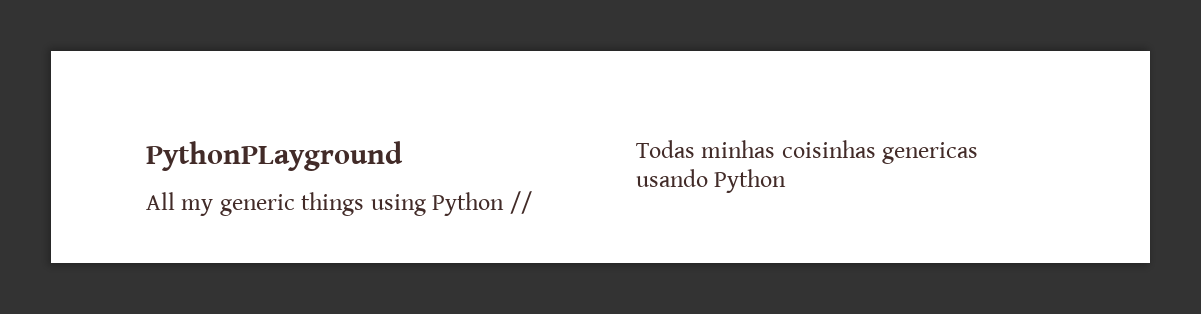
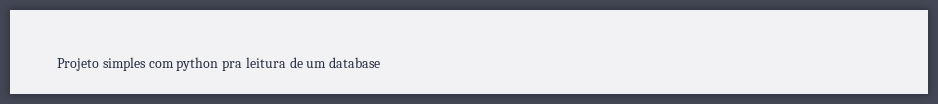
[146,141,403,171] [146,191,532,216] [636,140,979,164] [636,169,787,193] PythonPLayground // All my generic things using Python // Todas minhas coisinhas genericas usando Python -> [57,57,381,71] Projeto simples com python pra leitura de um database

